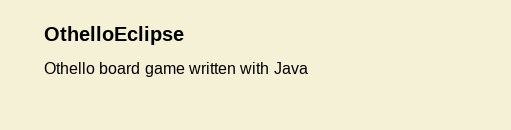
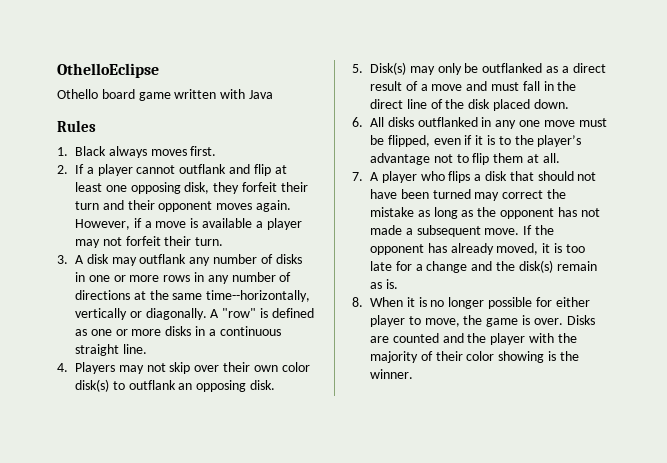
(308, 68) none -> [57,120,96,132] [57,146,217,158] [57,164,287,176] [75,182,308,194] [75,200,292,212] [75,218,302,230] [75,236,224,248] [57,254,302,266] [75,272,292,284] [75,290,311,302] [75,308,314,320] [75,326,281,336] [75,344,147,356] [57,362,310,374] [75,379,276,392] [352,62,606,75] [370,81,577,91] [370,99,569,111] [352,117,607,129] [370,135,582,147] [370,153,560,165] [352,171,597,183] [370,189,567,201] [370,207,600,219] [370,225,555,237] [370,243,585,255] [370,260,597,273] [370,279,398,289] [352,297,590,309] [370,315,595,327] [370,333,577,345] [370,351,579,363] [370,369,414,379] // Rules // 1. Black always moves first. // 2. If a player cannot outflank and flip at least one opposing disk, they forfeit their turn and their opponent moves again. However, if a move is available a player may not forfeit their turn. // 3. A disk may outflank any number of disks in one or more rows in any number of directions at the same time--horizontally, vertically or diagonally. A "row" is defined as one or more disks in a continuous straight line. // 4. Players may not skip over their own color disk(s) to outflank an opposing disk. // 5. Disk(s) may only be outflanked as a direct result of a move and must fall in the direct line of the disk placed down. // 6. All disks outflanked in any one move must be flipped, even if it is to the player’s advantage not to flip them at all. // 7. A player who flips a disk that should not have been turned may correct the mistake as long as the opponent has not made a subsequent move. If the opponent has already moved, it is too late for a change and the disk(s) remain as is. // 8. When it is no longer possible for either player to move, the game is over. Disks are counted and the player with the majority of their color showing is the winner.

